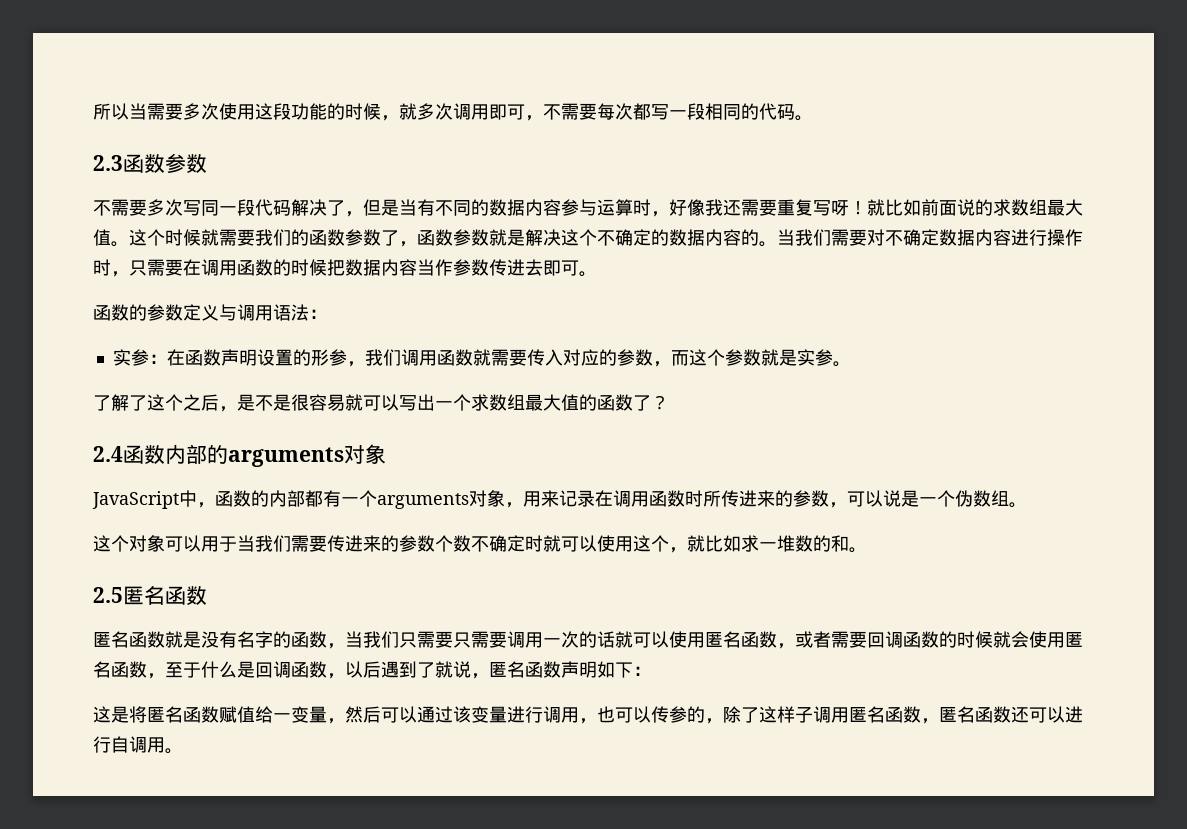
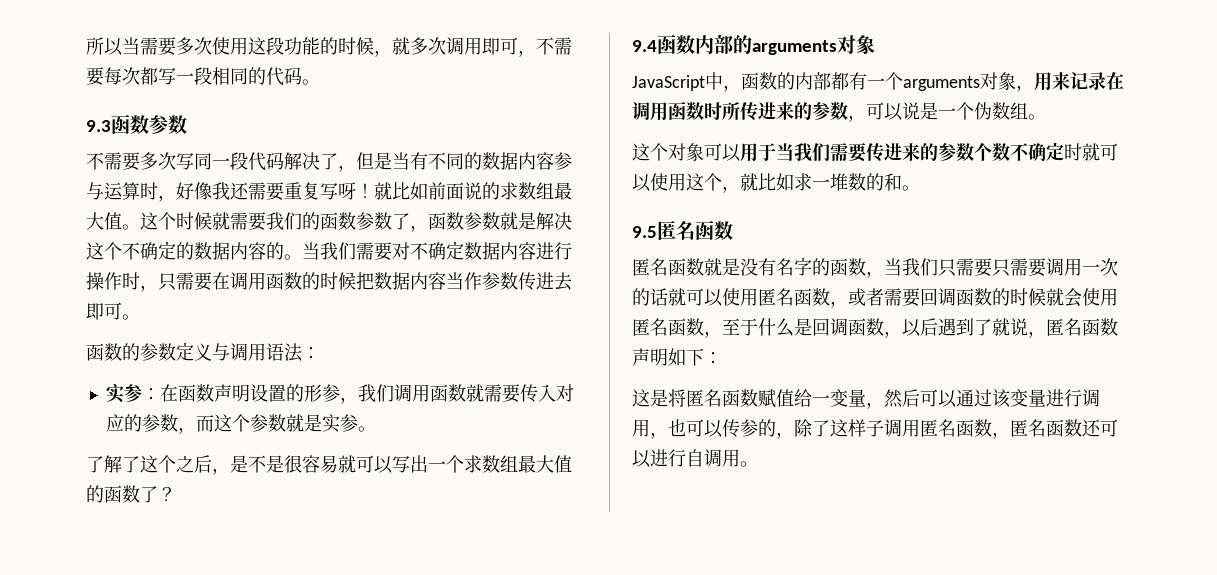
[93,155,123,171] 2.3 -> [86,120,111,132] 9.3
[93,446,123,462] 2.4 -> [632,40,657,52] 9.4
[93,587,123,603] 2.5 -> [632,226,657,238] 9.5

